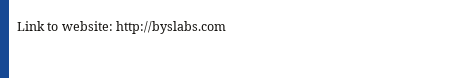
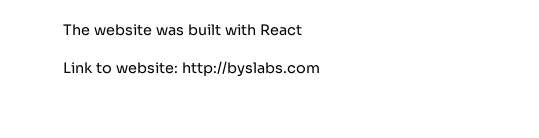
(17, 26) none -> [63,24,302,36] The website was built with React //

